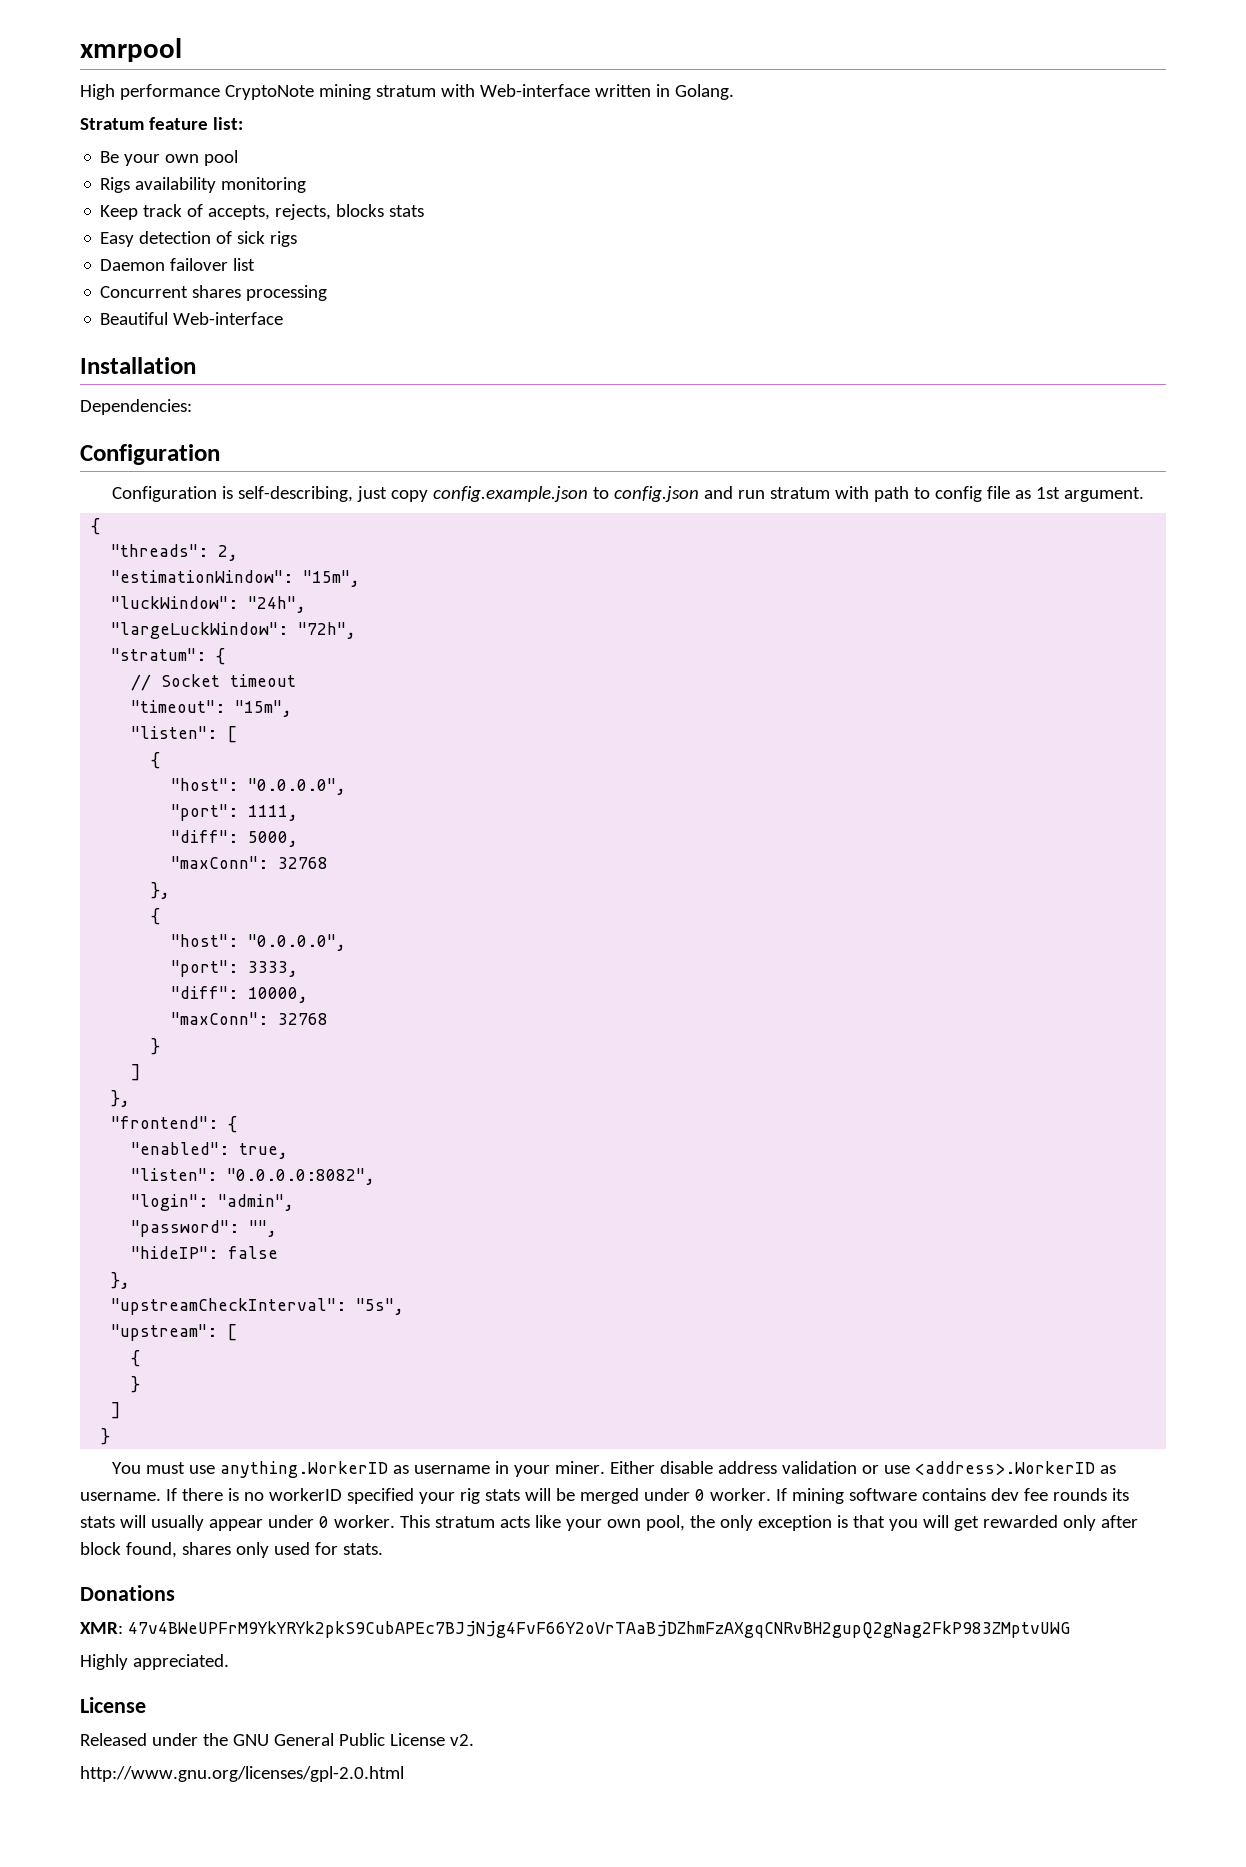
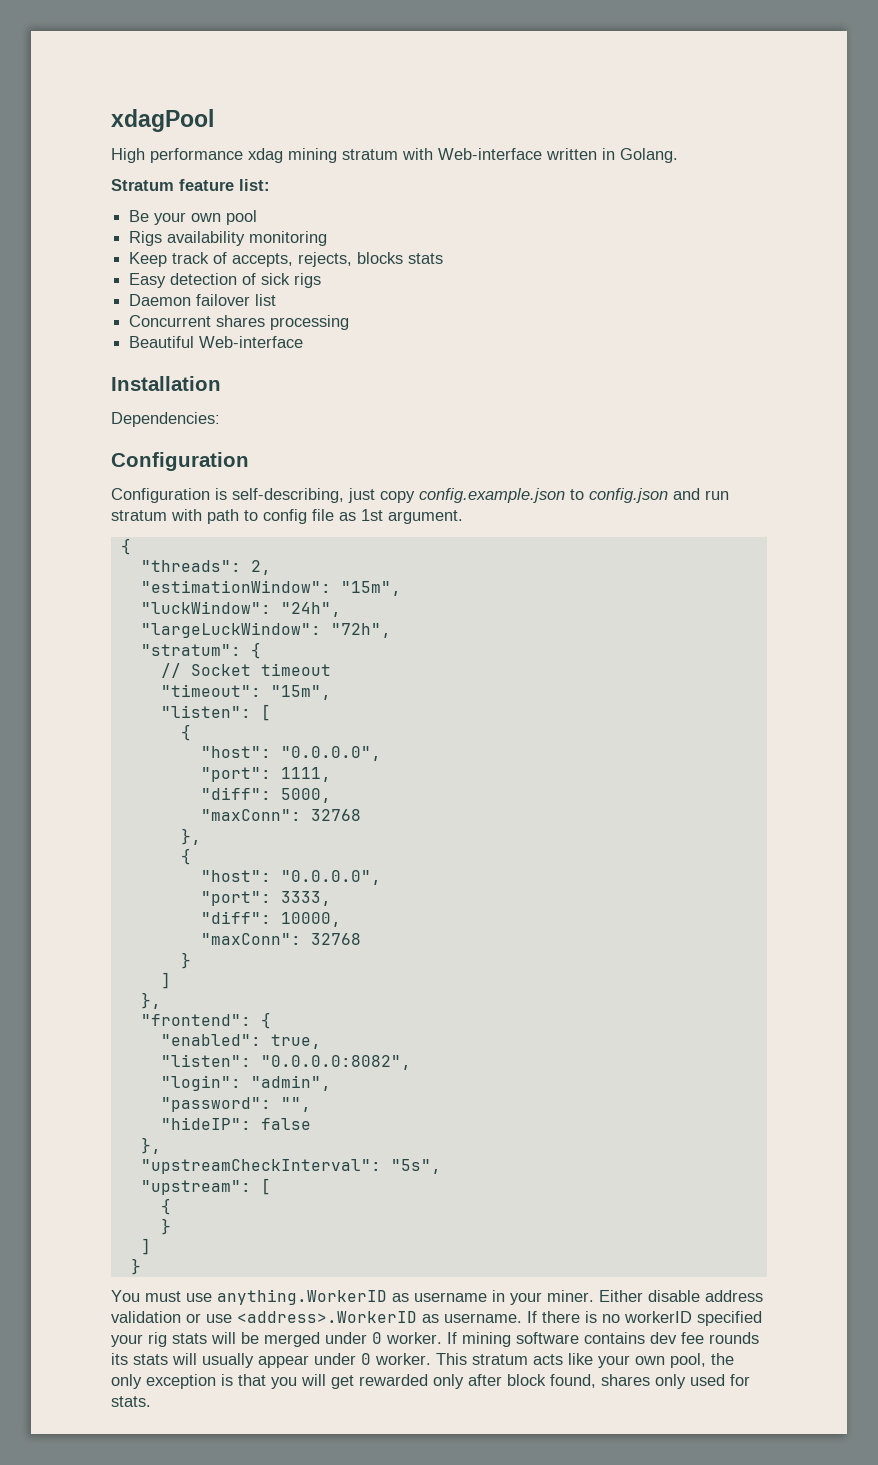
[80,38,182,62] xmrpool -> [111,109,214,132] xdagPool
[224,85,314,100] CryptoNote -> [248,148,283,163] xdag
[80,1585,175,1601] [80,1621,1070,1639] [80,1654,229,1670] [80,1697,146,1713] [80,1733,474,1746] [80,1766,404,1782] // Donations // XMR: 47v4BWeUPFrM9YkYRYk2pkS9CubAPEc7BJjNjg4FvF66Y2oVrTAaBjDZhmFzAXgqCNRvBH2gupQ2gNag2FkP983ZMptvUWG // Highly appreciated. // License // Released under the GNU General Public License v2. // http://www.gnu.org/licenses/gpl-2.0.html -> (151, 1401) none

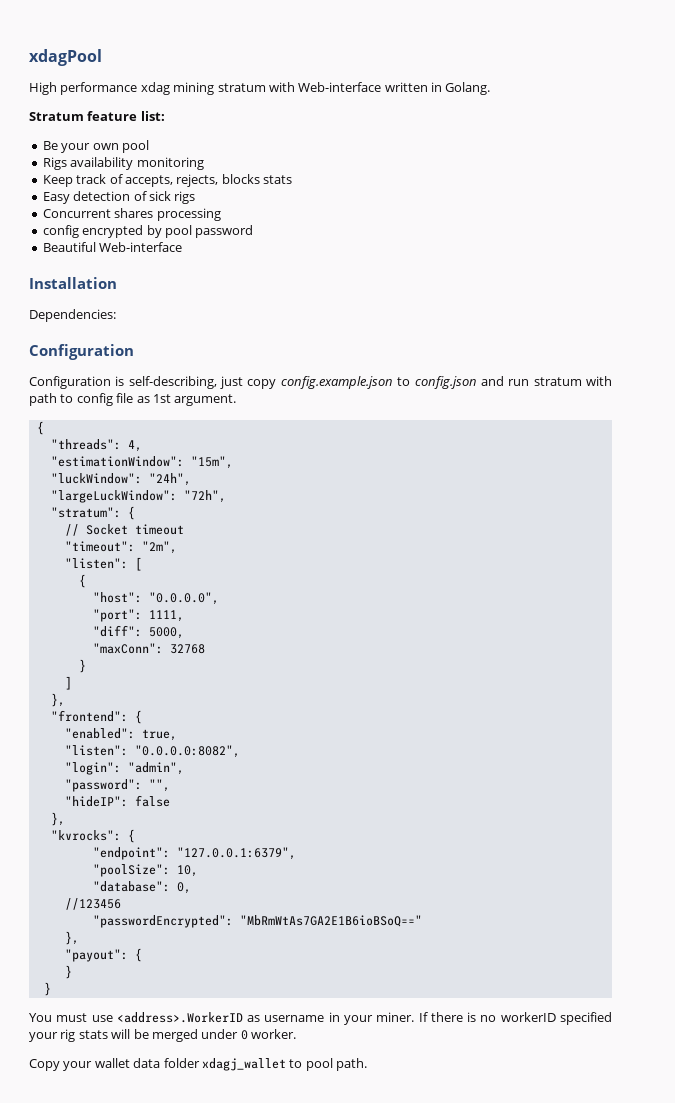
[129,294,277,306] // Daemon failover list -> (196, 197) none
(350, 322) none -> [42,225,254,238] // config encrypted by pool password
[250,560,271,575] 2, -> [127,440,142,452] 4,
[270,685,331,700] "15m", -> [141,541,177,554] "2m",
[180,828,201,845] [180,848,191,865] [200,870,381,885] [200,891,331,906] [200,911,341,927] [200,933,361,945] // }, // { // "host": "0.0.0.0", // "port": 3333, // "diff": 10000, // "maxConn": 32768 -> (205, 649) none
[140,1159,441,1174] [140,1178,271,1195] "upstreamCheckInterval": "5s", // "upstream": [ // -> [50,829,135,843] [92,847,296,860] [92,864,198,877] [92,881,191,894] [64,898,121,910] [92,915,422,928] [64,931,79,945] [64,949,128,962] "kvrocks": { // "endpoint": "127.0.0.1:6379", // "poolSize": 10, // "database": 0, // //123456 // "passwordEncrypted": "MbRmWtAs7GA2E1B6ioBSoQ==" // }, // "payout":
[140,1238,151,1255] // ] -> (72, 972) none
[217,1289,387,1305] anything.WorkerID -> [116,1012,243,1023] <address>.WorkerID
[599,1290,763,1302] [111,1311,522,1323] Either disable address validation or use <address>.WorkerID as username. -> (415, 1017) none
[447,1332,759,1347] [111,1353,734,1368] [111,1374,750,1389] [111,1396,151,1407] If mining software contains dev fee rounds its stats will usually appear under 0 worker. This stratum acts like your own pool, the only exception is that you will get rewarded only after block found, shares only used for stats. -> [29,1058,367,1071] // Copy your wallet data folder xdagj_wallet to pool path.

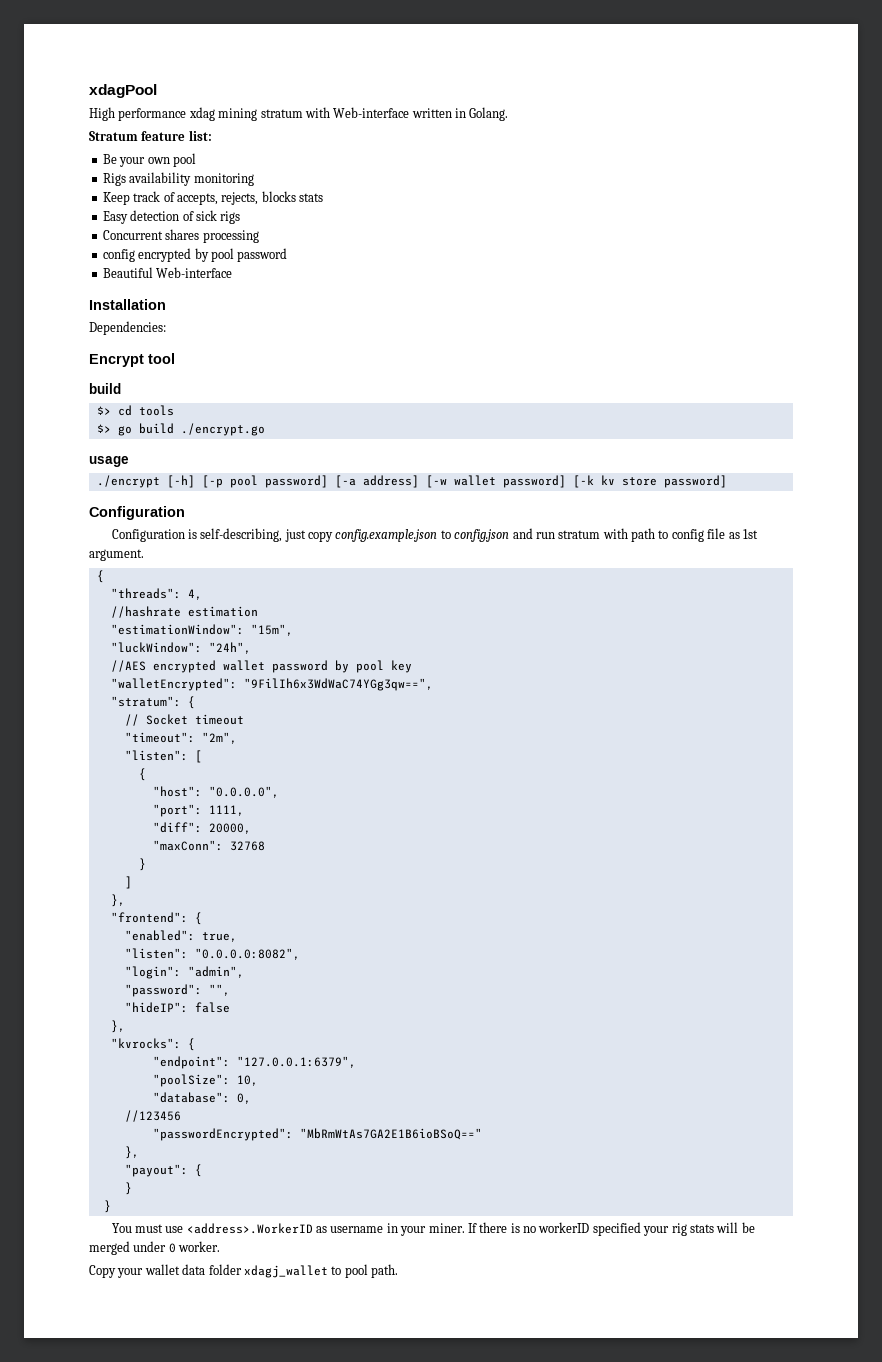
(116, 315) none -> [89,353,175,367] [89,383,121,394] [96,405,174,416] [96,423,265,436] [89,456,129,467] [96,475,727,488] // Encrypt tool // build // $> cd tools // $> go build ./encrypt.go // usage // ./encrypt [-h] [-p pool password] [-a address] [-w wallet password] [-k kv store password]
(142, 446) none -> [110,606,258,618] // //hashrate estimation
[50,490,226,503] "largeLuckWindow": "72h", -> [110,660,412,673] [110,678,433,691] //AES encrypted wallet password by pool key // "walletEncrypted": "9FilIh6x3WdWaC74YGg3qw==",
[148,627,184,639] 5000, -> [208,823,251,834] 20000,

